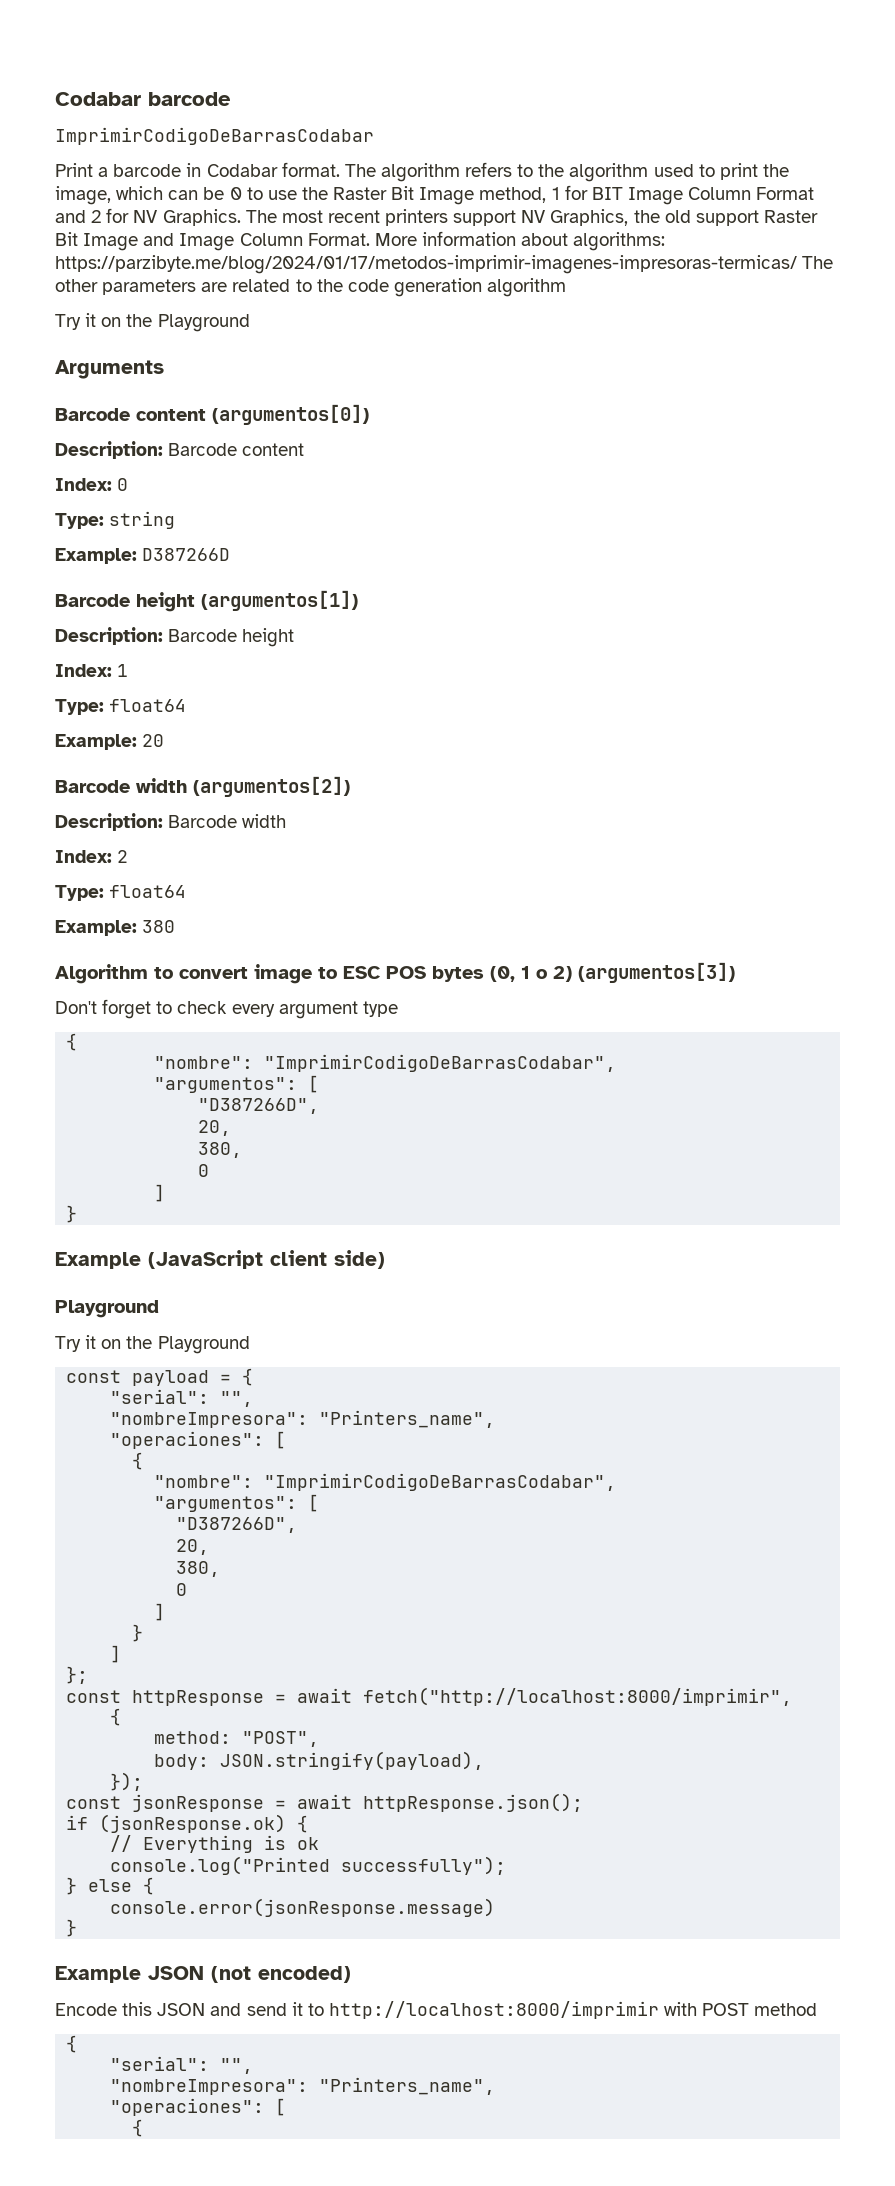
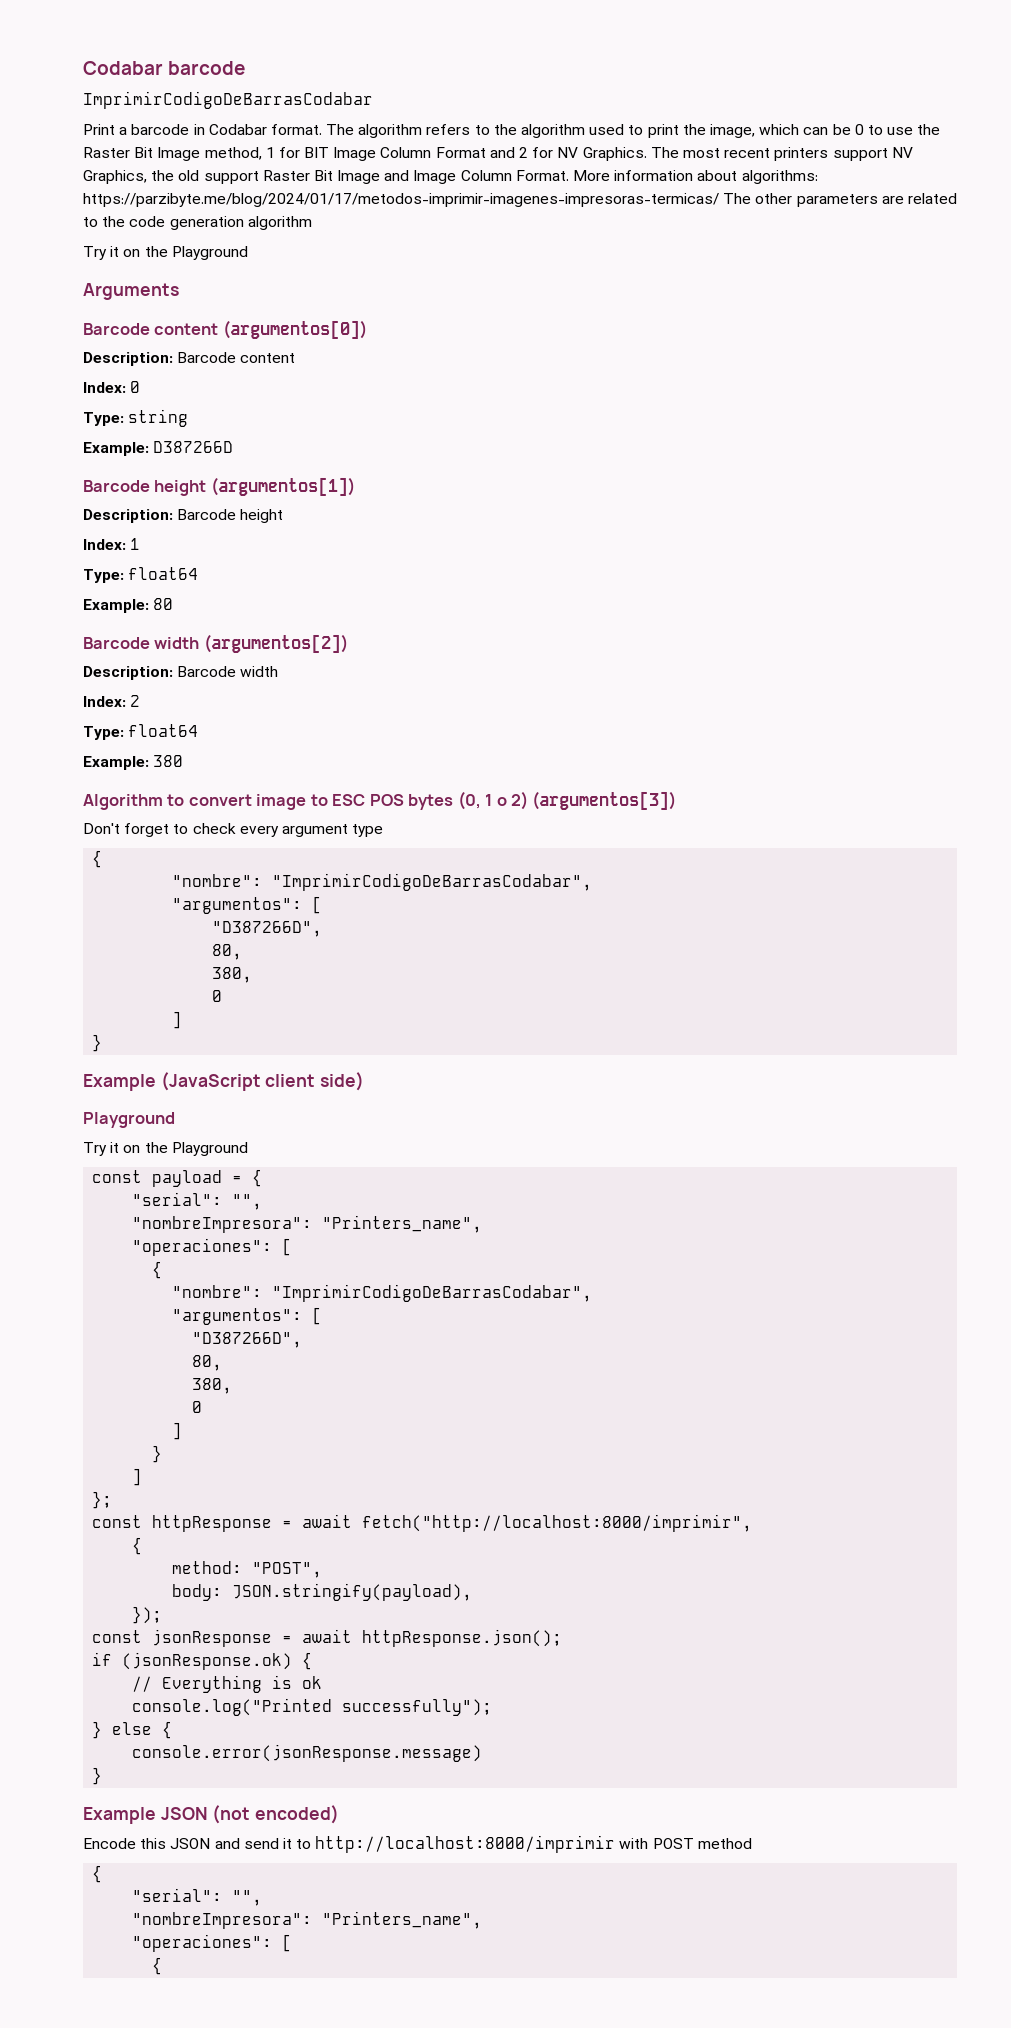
[142,734,165,747] 20 -> [153,598,174,610] 80
[198,1120,232,1136] 20, -> [212,944,243,960] 80,
[176,1539,210,1555] 20, -> [192,1355,223,1371] 80,

